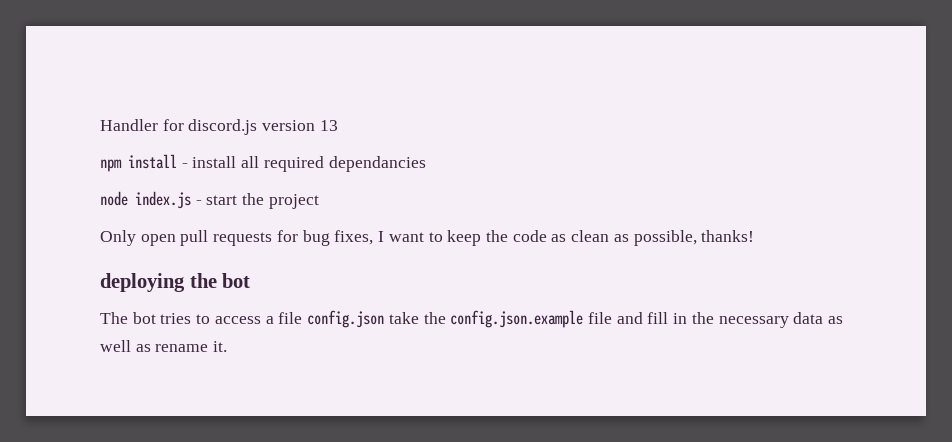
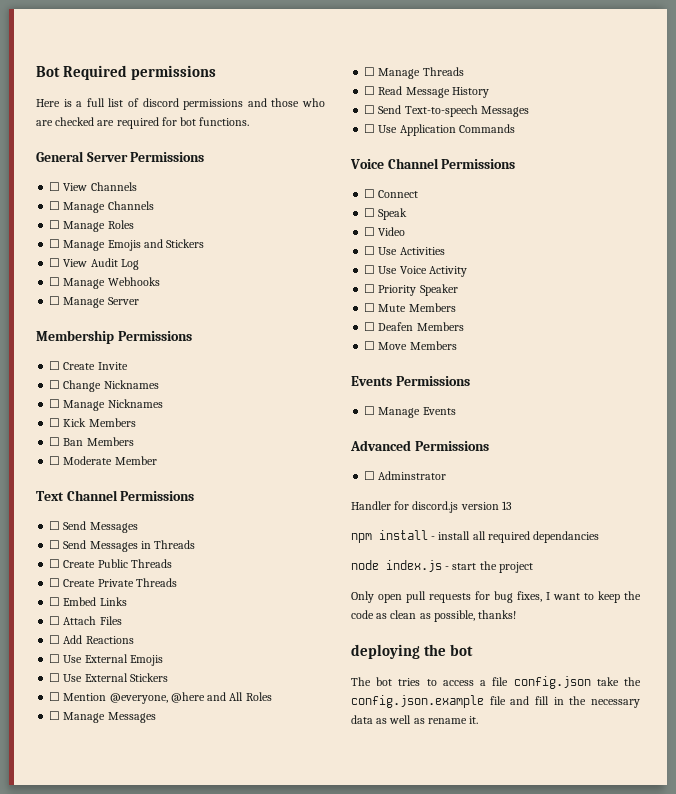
(100, 125) none -> [36,65,217,80] [36,98,325,110] [36,117,250,129] [36,151,205,162] [49,182,137,191] [49,201,154,213] [49,220,134,232] [49,239,205,251] [49,258,139,270] [49,277,160,289] [49,296,139,308] [36,330,192,344] [49,361,128,370] [49,380,159,392] [49,399,163,411] [49,418,136,427] [49,437,134,446] [49,456,157,465] [36,490,195,501] [49,521,138,533] [49,540,196,552] [49,559,172,568] [49,578,177,587] [49,597,127,606] [49,616,122,625] [49,635,134,644] [49,654,163,666] [49,673,168,682] [49,692,272,704] [49,711,156,723] [364,67,464,79] [364,86,489,98] [364,105,529,117] [364,124,515,136] [350,158,516,169] [364,189,419,198] [364,208,408,220] [364,227,406,236] [364,246,445,255] [364,265,467,277] [364,284,458,296] [364,303,456,312] [364,322,464,331] [364,341,457,350] [351,376,470,386] [364,406,456,418] [350,440,489,451] [364,471,447,480] Bot Required permissions // Here is a full list of discord permissions and those who are checked are required for bot functions. // General Server Permissions // ☐ View Channels // ☐ Manage Channels // ☐ Manage Roles // ☐ Manage Emojis and Stickers // ☐ View Audit Log // ☐ Manage Webhooks // ☐ Manage Server // Membership Permissions // ☐ Create Invite // ☐ Change Nicknames // ☐ Manage Nicknames // ☐ Kick Members // ☐ Ban Members // ☐ Moderate Member // Text Channel Permissions // ☐ Send Messages // ☐ Send Messages in Threads // ☐ Create Public Threads // ☐ Create Private Threads // ☐ Embed Links // ☐ Attach Files // ☐ Add Reactions // ☐ Use External Emojis // ☐ Use External Stickers // ☐ Mention @everyone, @here and All Roles // ☐ Manage Messages // ☐ Manage Threads // ☐ Read Message History // ☐ Send Text-to-speech Messages // ☐ Use Application Commands // Voice Channel Permissions // ☐ Connect // ☐ Speak // ☐ Video // ☐ Use Activities // ☐ Use Voice Activity // ☐ Priority Speaker // ☐ Mute Members // ☐ Deafen Members // ☐ Move Members // Events Permissions // ☐ Manage Events // Advanced Permissions // ☐ Adminstrator //

